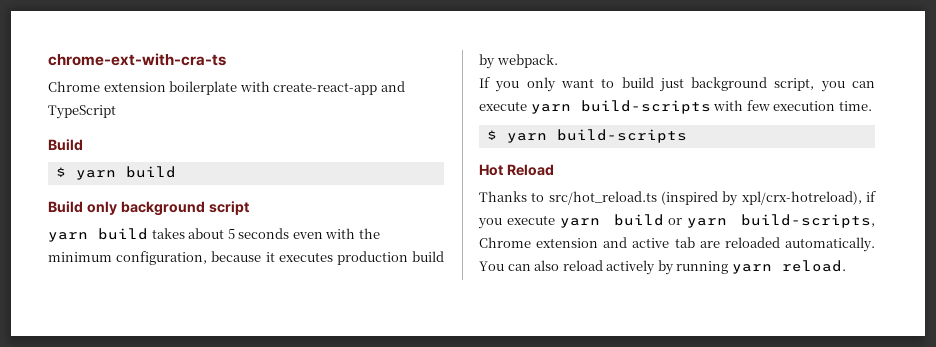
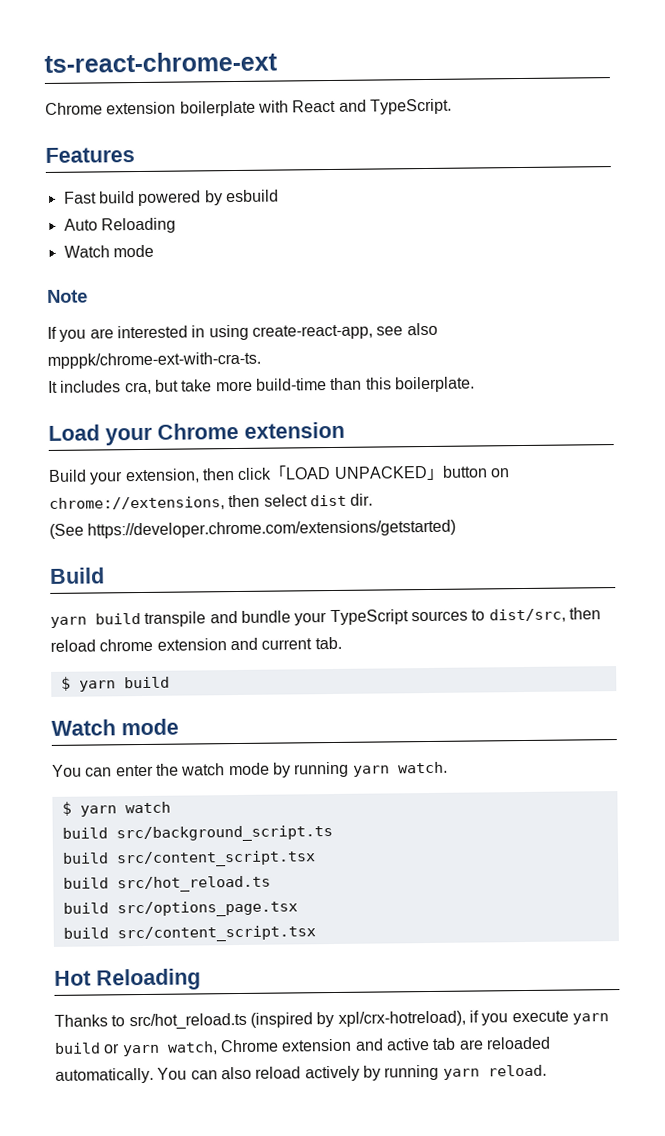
[48,53,226,66] chrome-ext-with-cra-ts -> [44,51,278,73] ts-react-chrome-ext
[273,81,405,95] [48,105,116,119] [48,139,83,151] [55,166,176,180] [48,201,249,216] [48,228,380,242] [48,251,444,265] [479,54,558,69] [479,77,875,92] [479,100,872,114] [486,129,687,143] create-react-app and TypeScript // Build // $ yarn build // Build only background script // yarn build takes about 5 seconds even with the minimum configuration, because it executes production build by webpack. // If you only want to build just background script, you can execute yarn build-scripts with few execution time. // $ yarn build-scripts -> [292,98,452,115] [45,147,135,163] [63,189,279,207] [63,217,176,234] [63,244,154,258] [47,289,88,303] [47,322,438,342] [47,351,261,369] [48,376,475,395] [48,421,345,446] [48,465,510,485] [49,493,374,511] [49,519,457,539] [49,567,105,584] [50,607,601,628] [50,636,342,652] [60,676,170,692] [51,718,179,736] [52,761,448,778] [61,801,171,817] [61,825,333,843] [61,850,316,868] [62,875,271,893] [62,900,298,918] [62,925,316,943] React and TypeScript. // Features // Fast build powered by esbuild // Auto Reloading // Watch mode // Note // If you are interested in using create-react-app, see also mpppk/chrome-ext-with-cra-ts. // It includes cra, but take more build-time than this boilerplate. // Load your Chrome extension // Build your extension, then click「LOAD UNPACKED」button on chrome://extensions, then select dist dir. // (See https://developer.chrome.com/extensions/getstarted) // Build // yarn build transpile and bundle your TypeScript sources to dist/src, then reload chrome extension and current tab. // $ yarn build // Watch mode // You can enter the watch mode by running yarn watch. // $ yarn watch // build src/background_script.ts // build src/content_script.tsx // build src/hot_reload.ts // build src/options_page.tsx // build src/content_script.tsx
[506,164,554,176] Reload -> [96,968,201,991] Reloading
[741,214,875,228] build-scripts, -> [166,1041,218,1055] watch,

